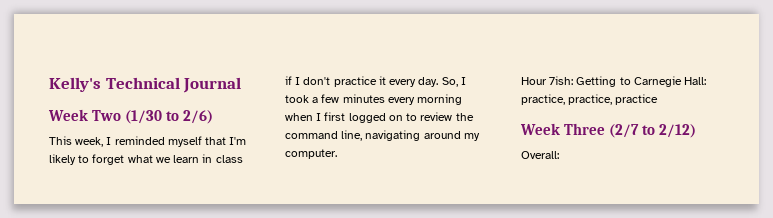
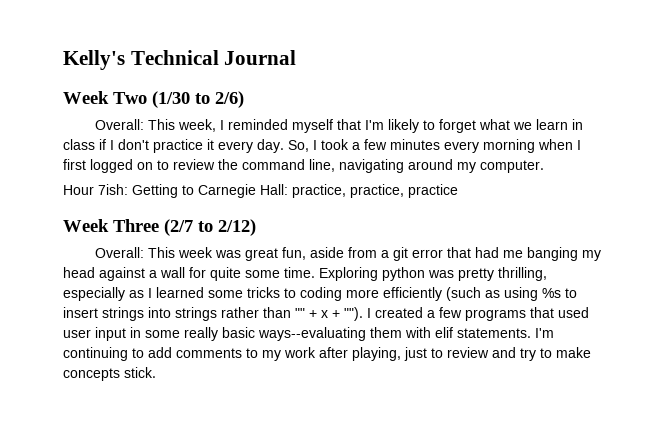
(214, 117) none -> [94,119,144,130] Overall:
(559, 155) none -> [147,247,601,261] [63,267,547,281] [63,287,577,301] [63,307,589,321] [63,327,554,341] [63,347,591,361] [63,367,156,381] This week was great fun, aside from a git error that had me banging my head against a wall for quite some time. Exploring python was pretty thrilling, especially as I learned some tricks to coding more efficiently (such as using %s to insert strings into strings rather than "" + x + ""). I created a few programs that used user input in some really basic ways--evaluating them with elif statements. I'm continuing to add comments to my work after playing, just to review and try to make concepts stick.

